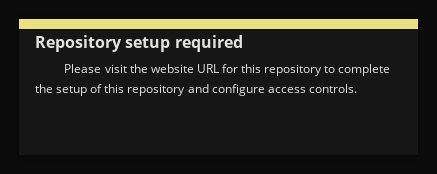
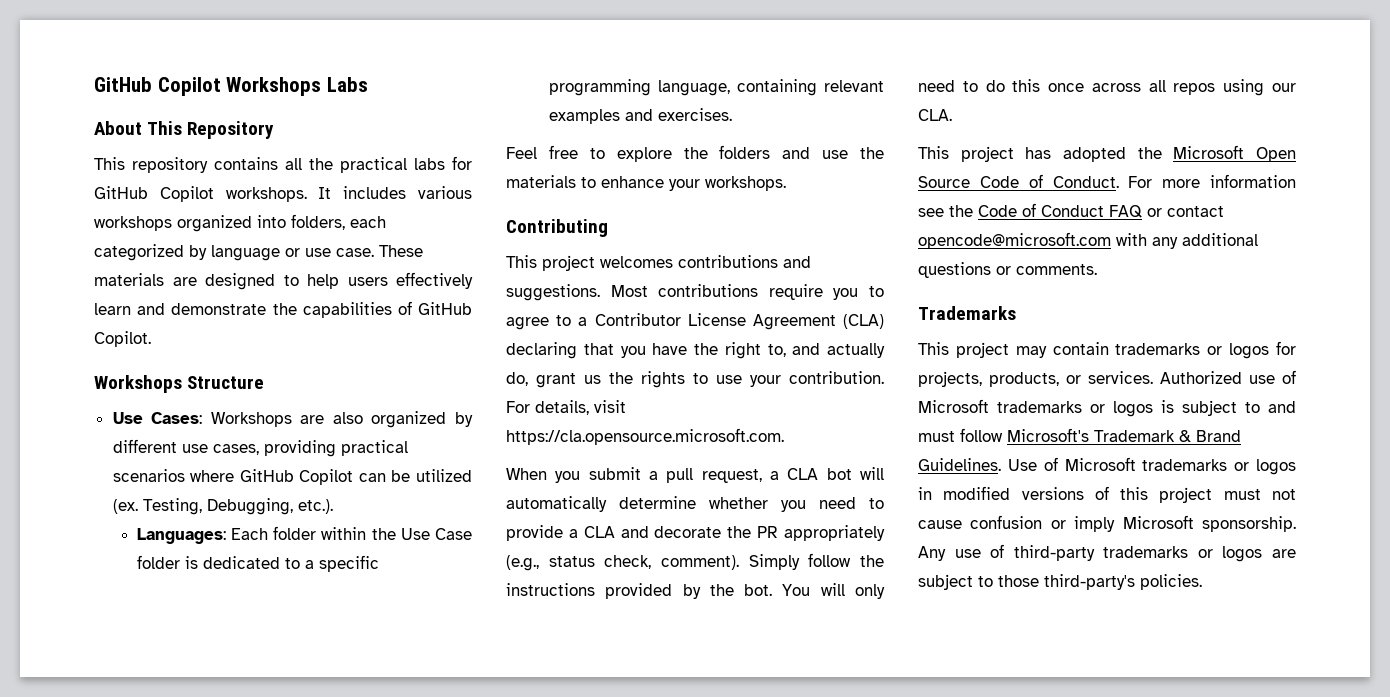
[35,35,243,52] [64,64,391,76] [35,84,357,96] Repository setup required // Please visit the website URL for this repository to complete the setup of this repository and configure access controls. -> [94,77,368,96] [94,121,275,139] [94,156,472,173] [94,186,473,202] [94,214,386,232] [94,244,423,261] [94,272,473,290] [94,301,472,318] [94,331,151,347] [94,375,265,393] [112,411,474,428] [112,439,408,457] [112,469,473,485] [112,498,333,515] [136,526,472,544] [136,555,379,572] [548,79,884,96] [548,108,732,124] [506,145,884,162] [506,175,786,191] [506,219,608,237] [506,255,811,271] [506,284,884,301] [506,313,884,330] [506,342,885,359] [506,371,884,388] [506,400,626,415] [506,428,784,445] [506,467,884,483] [506,496,884,512] [506,525,885,541] [506,553,884,571] [506,583,885,599] [918,79,1296,96] [918,109,952,121] [918,145,1296,162] [918,174,1296,188] [918,203,1224,218] [918,232,1258,249] [918,262,1097,278] [918,306,1016,320] [918,341,1296,359] [918,370,1296,387] [918,399,1296,417] [918,428,1241,442] [918,457,1296,475] [918,486,1296,503] [918,515,1296,532] [918,544,1296,562] [918,574,1202,590] GitHub Copilot Workshops Labs // About This Repository // This repository contains all the practical labs for GitHub Copilot workshops. It includes various workshops organized into folders, each categorized by language or use case. These materials are designed to help users effectively learn and demonstrate the capabilities of GitHub Copilot. // Workshops Structure // Use Cases: Workshops are also organized by different use cases, providing practical scenarios where GitHub Copilot can be utilized (ex. Testing, Debugging, etc.). // Languages: Each folder within the Use Case folder is dedicated to a specific programming language, containing relevant examples and exercises. // Feel free to explore the folders and use the materials to enhance your workshops. // Contributing // This project welcomes contributions and suggestions. Most contributions require you to agree to a Contributor License Agreement (CLA) declaring that you have the right to, and actually do, grant us the rights to use your contribution. For details, visit https://cla.opensource.microsoft.com. // When you submit a pull request, a CLA bot will automatically determine whether you need to provide a CLA and decorate the PR appropriately (e.g., status check, comment). Simply follow the instructions provided by the bot. You will only need to do this once across all repos using our CLA. // This project has adopted the Microsoft Open Source Code of Conduct. For more information see the Code of Conduct FAQ or contact opencode@microsoft.com with any additional questions or comments. // Trademarks // This project may contain trademarks or logos for projects, products, or services. Authorized use of Microsoft trademarks or logos is subject to and must follow Microsoft's Trademark & Brand Guidelines. Use of Microsoft trademarks or logos in modified versions of this project must not cause confusion or imply Microsoft sponsorship. Any use of third-party trademarks or logos are subject to those third-party's policies.

